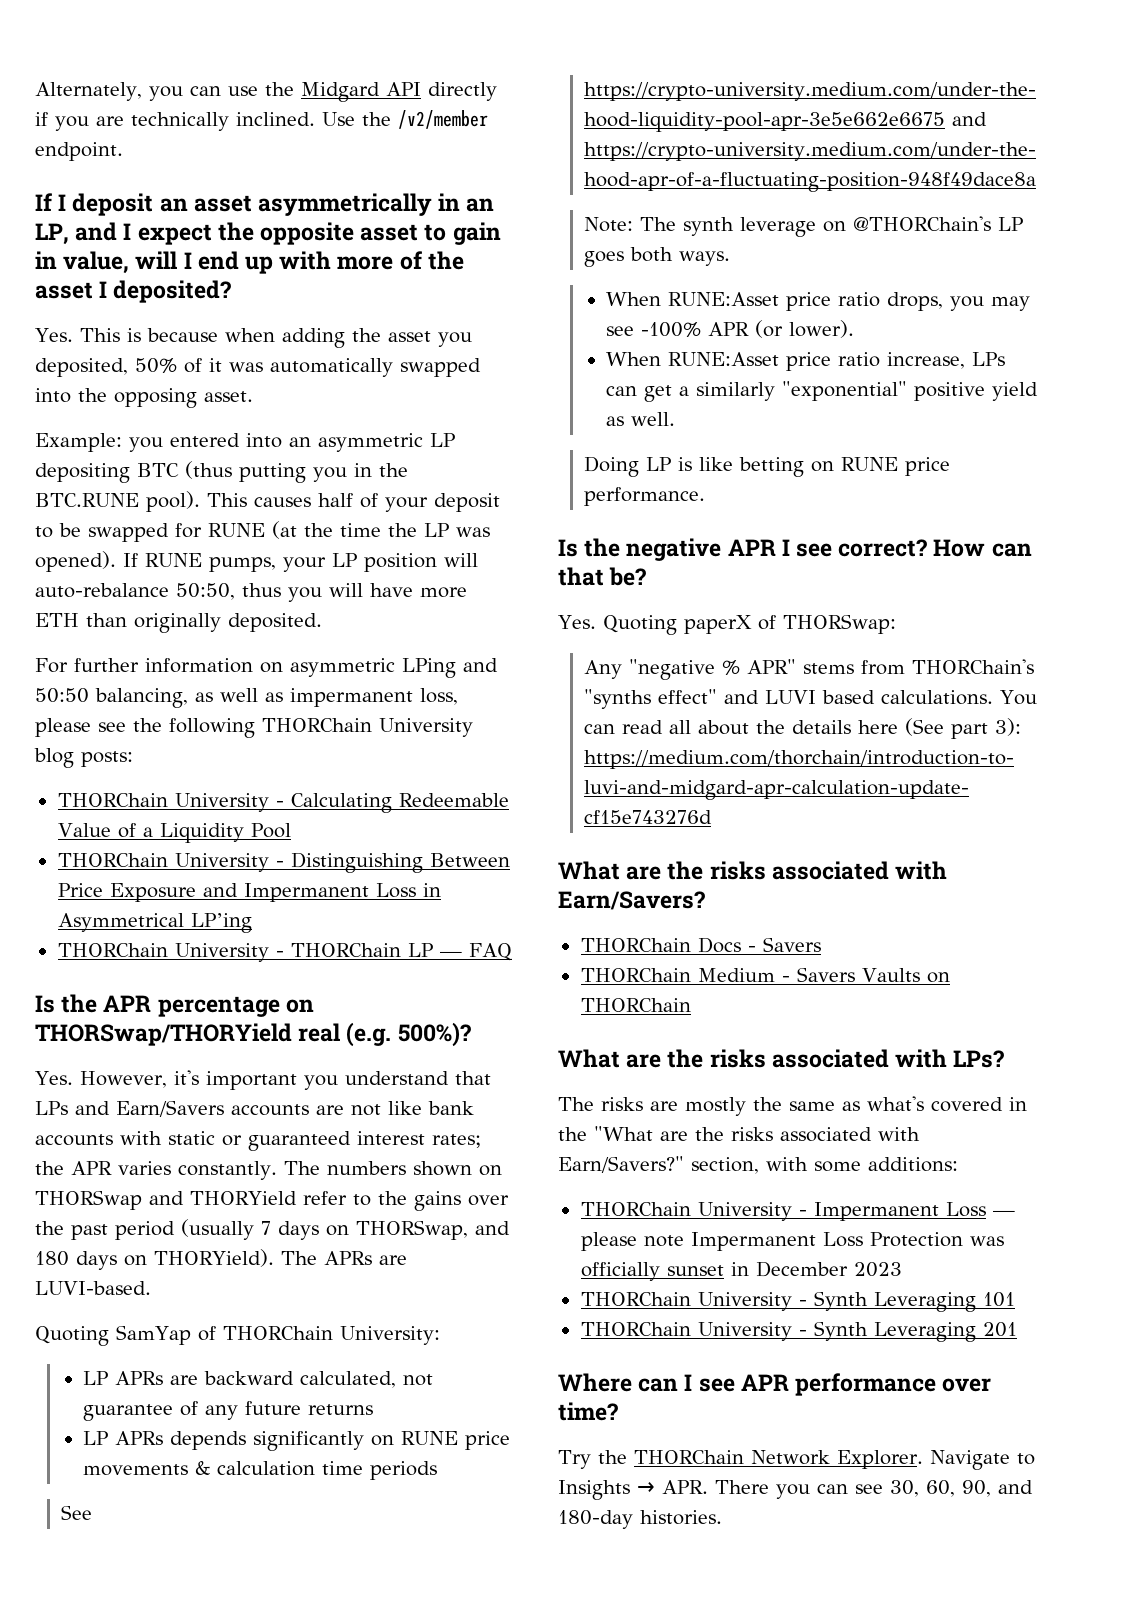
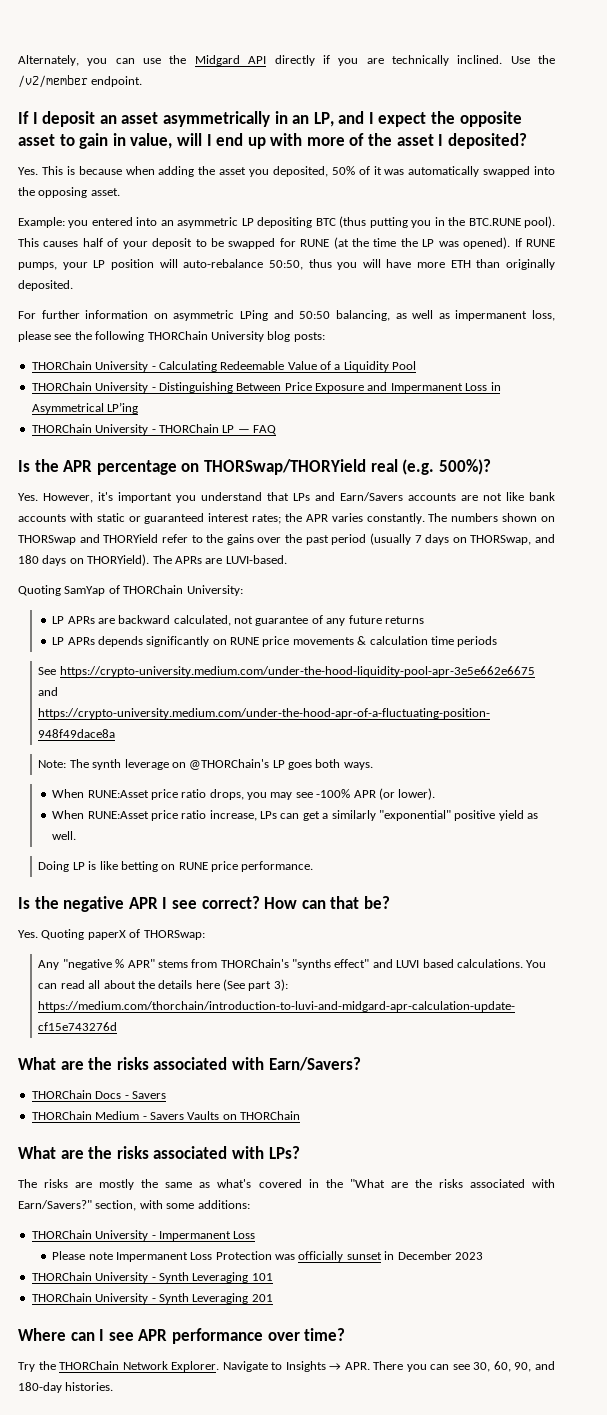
[992,1210,1015,1216] [580,1232,637,1251] — please -> [52,1251,86,1260] // Please

